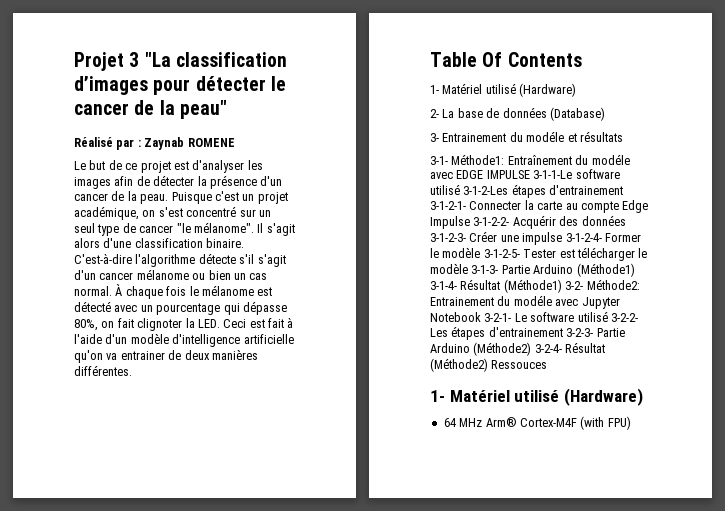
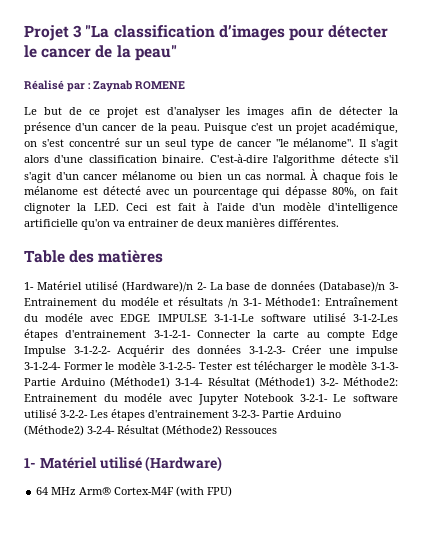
[482,52,582,67] [430,83,577,97] Of Contents // 1- Matériel utilisé (Hardware) // -> [69,250,164,263] [24,281,193,292] des matières // 1- Matériel utilisé (Hardware)/n
[549,107,605,121] (Database) // -> [319,281,386,292] (Database)/n
(623, 136) // -> [227,298,238,308] /n

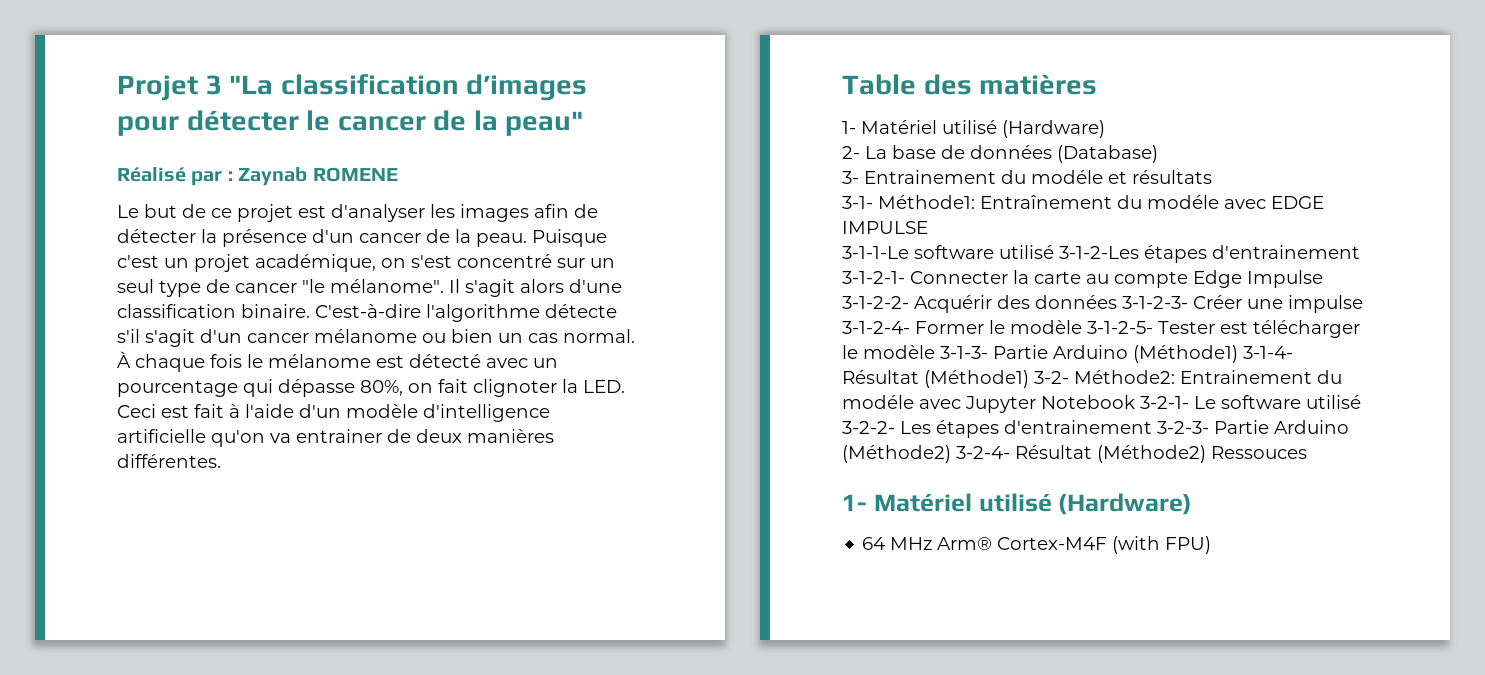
[121,281,193,292] (Hardware)/n -> [1002,120,1105,138] (Hardware) //
[319,281,386,292] (Database)/n -> [1057,145,1158,163] (Database) //
[227,298,238,308] /n -> (1212, 177) //
(207, 318) none -> (928, 227) //

